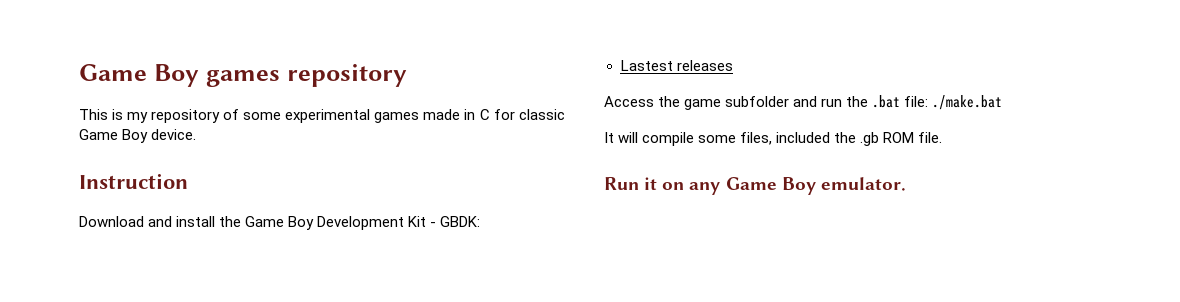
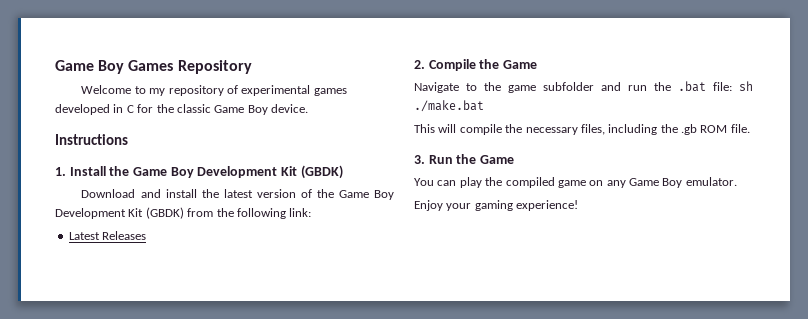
[79,64,407,87] [79,109,124,120] Game Boy games repository // This is -> [55,60,252,74] [81,85,146,94] Game Boy Games Repository // Welcome to
[243,112,282,120] some -> (238, 89) none
[423,109,461,120] made -> [55,104,110,115] developed
(515, 114) none -> [156,104,174,113] the
[79,173,188,189] [79,216,481,230] [620,60,733,71] [604,96,654,107] Instruction // Download and install the Game Boy Development Kit - GBDK: // Lastest releases // Access -> [55,134,128,145] [55,165,343,179] [81,189,394,200] [55,207,312,219] [68,231,147,240] [414,59,537,71] [414,82,477,93] Instructions // 1. Install the Game Boy Development Kit (GBDK) // Download and install the latest version of the Game Boy Development Kit (GBDK) from the following link: // Latest Releases // 2. Compile the Game // Navigate to
(929, 101) none -> [739,81,753,91] sh
[604,132,614,143] It -> [414,124,435,133] This
[698,132,831,145] some files, included -> [505,124,658,135] the necessary files, including
[604,177,658,190] Run it -> [414,154,514,164] [414,177,586,188] 3. Run the Game // You can play the compiled game
(906, 184) none -> [414,200,579,211] // Enjoy your gaming experience!

